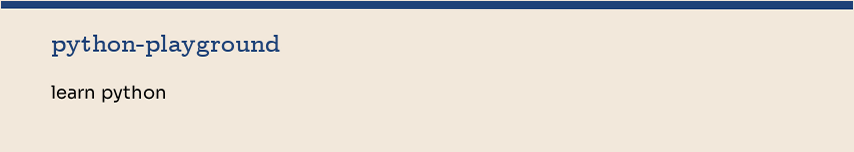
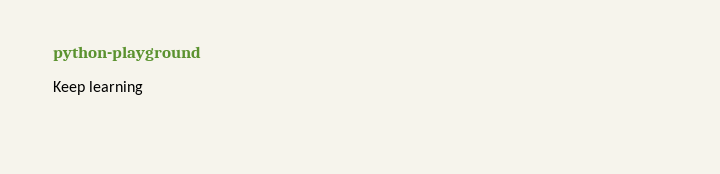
[50,84,167,103] learn python -> [53,81,144,95] Keep learning

